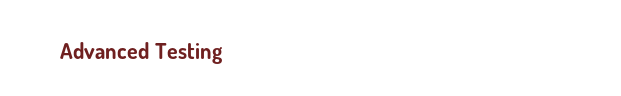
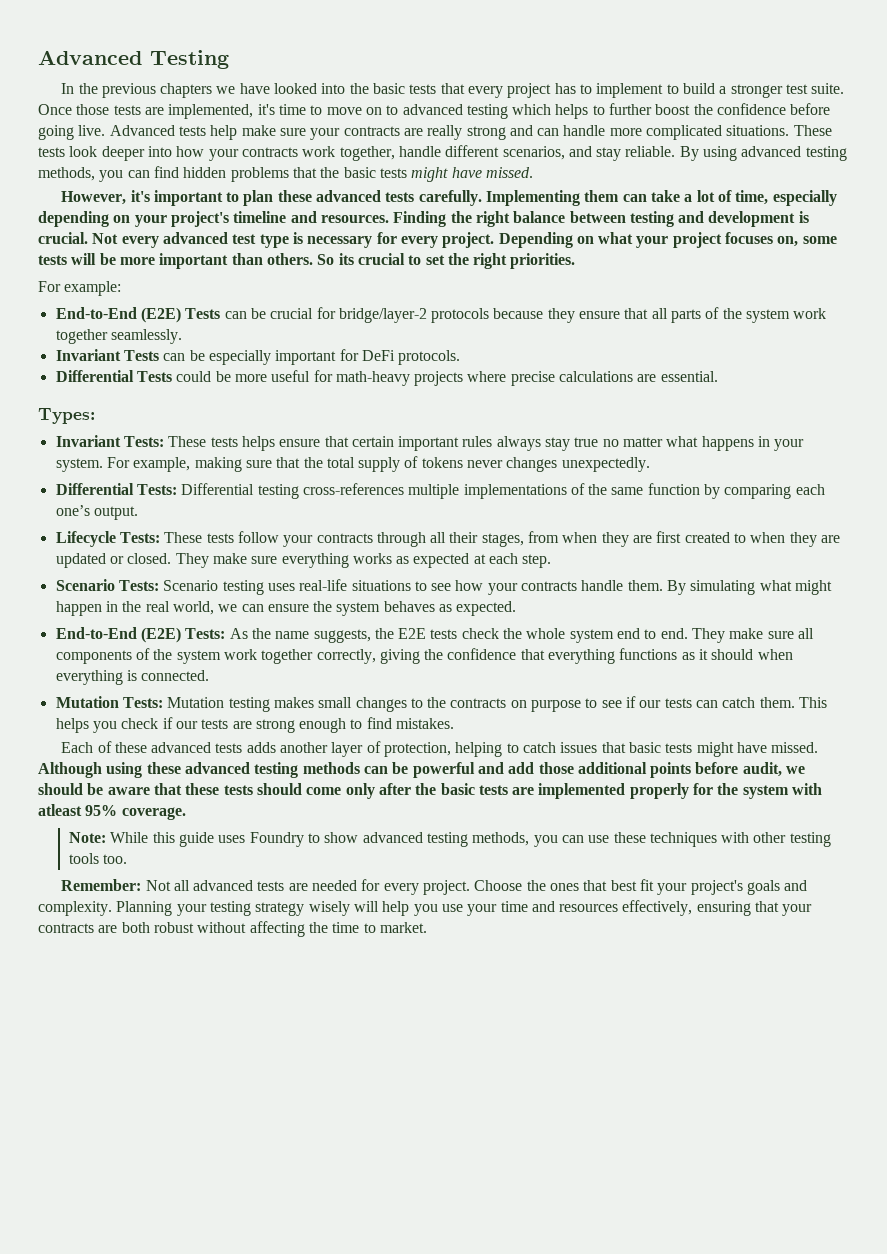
(223, 53) none -> [61,83,845,98] [38,103,831,119] [38,125,832,140] [38,145,847,161] [38,166,533,182] [61,190,837,206] [38,211,809,227] [38,232,837,248] [38,253,576,269] [38,281,122,296] [55,307,827,323] [55,329,182,344] [55,349,461,365] [55,370,718,386] [38,408,95,424] [55,435,805,451] [55,456,650,472] [55,483,825,499] [55,505,138,520] [55,531,841,547] [55,553,552,568] [55,579,833,595] [55,601,517,616] [55,627,815,643] [55,648,793,664] [55,670,210,685] [55,696,828,712] [55,717,455,733] [61,741,819,757] [38,762,806,778] [38,783,823,799] [38,804,186,820] [69,832,831,847] [69,853,128,864] [61,879,808,895] [38,900,813,916] [38,921,427,937] // In the previous chapters we have looked into the basic tests that every project has to implement to build a stronger test suite. Once those tests are implemented, it's time to move on to advanced testing which helps to further boost the confidence before going live. Advanced tests help make sure your contracts are really strong and can handle more complicated situations. These tests look deeper into how your contracts work together, handle different scenarios, and stay reliable. By using advanced testing methods, you can find hidden problems that the basic tests might have missed. // However, it's important to plan these advanced tests carefully. Implementing them can take a lot of time, especially depending on your project's timeline and resources. Finding the right balance between testing and development is crucial. Not every advanced test type is necessary for every project. Depending on what your project focuses on, some tests will be more important than others. So its crucial to set the right priorities. // For example: // End-to-End (E2E) Tests can be crucial for bridge/layer-2 protocols because they ensure that all parts of the system work together seamlessly. // Invariant Tests can be especially important for DeFi protocols. // Differential Tests could be more useful for math-heavy projects where precise calculations are essential. // Types: // Invariant Tests: These tests helps ensure that certain important rules always stay true no matter what happens in your system. For example, making sure that the total supply of tokens never changes unexpectedly. // Differential Tests: Differential testing cross-references multiple implementations of the same function by comparing each one’s output. // Lifecycle Tests: These tests follow your contracts through all their stages, from when they are first created to when they are updated or closed. They make sure everything works as expected at each step. // Scenario Tests: Scenario testing uses real-life situations to see how your contracts handle them. By simulating what might happen in the real world, we can ensure the system behaves as expected. // End-to-End (E2E) Tests: As the name suggests, the E2E tests check the whole system end to end. They make sure all components of the system work together correctly, giving the confidence that everything functions as it should when everything is connected. // Mutation Tests: Mutation testing makes small changes to the contracts on purpose to see if our tests can catch them. This helps you check if our tests are strong enough to find mistakes. // Each of these advanced tests adds another layer of protection, helping to catch issues that basic tests might have missed. Although using these advanced testing methods can be powerful and add those additional points before audit, we should be aware that these tests should come only after the basic tests are implemented properly for the system with atleast 95% coverage. // Note: While this guide uses Foundry to show advanced testing methods, you can use these techniques with other testing tools too. // Remember: Not all advanced tests are needed for every project. Choose the ones that best fit your project's goals and complexity. Planning your testing strategy wisely will help you use your time and resources effectively, ensuring that your contracts are both robust without affecting the time to market.

